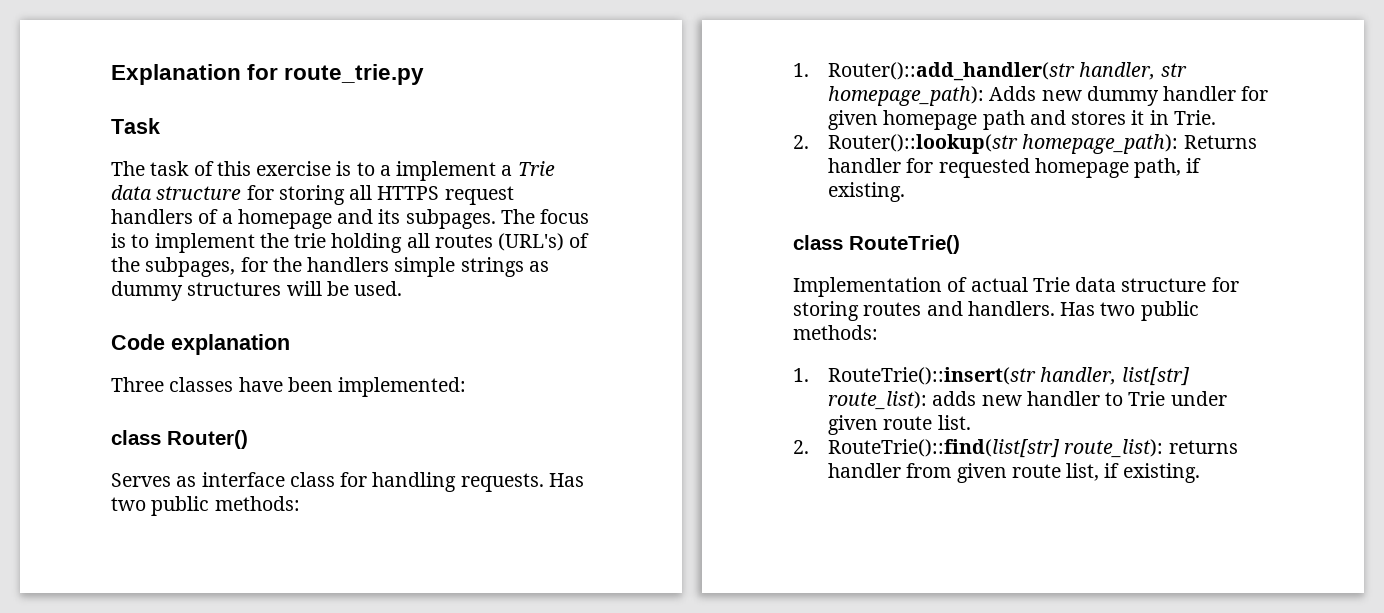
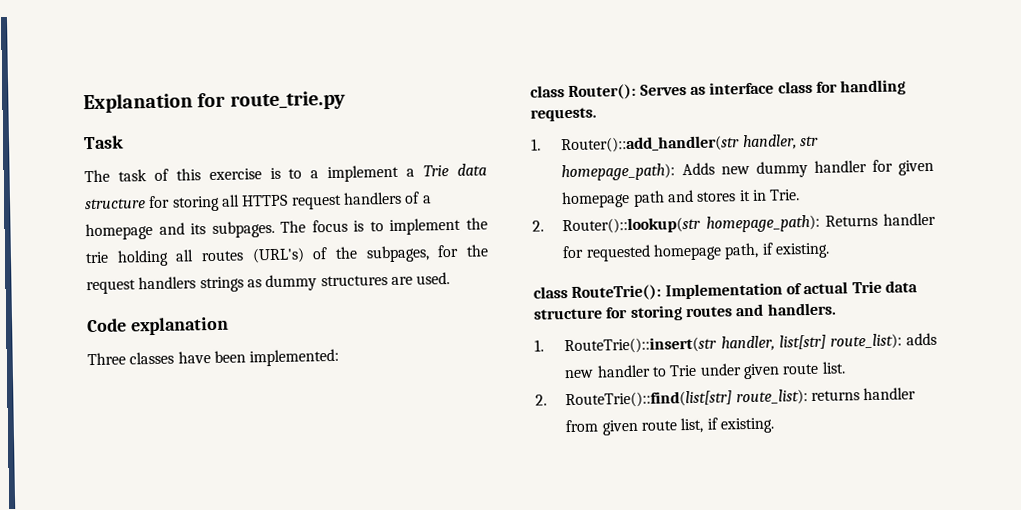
[307,257,456,277] handlers simple -> [86,276,197,295] request handlers
[286,281,349,296] will be -> [390,276,413,286] are
[167,430,248,449] Router() // -> [568,83,637,101] Router():
[548,473,584,487] [111,496,300,516] Has two public methods: -> (597, 114) none
[849,235,960,254] RouteTrie() // -> [571,284,662,301] RouteTrie():
[1060,301,1199,321] [793,325,878,340] Has two public methods: -> (837, 309) none

